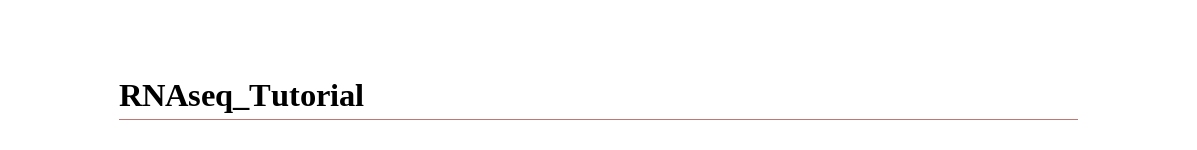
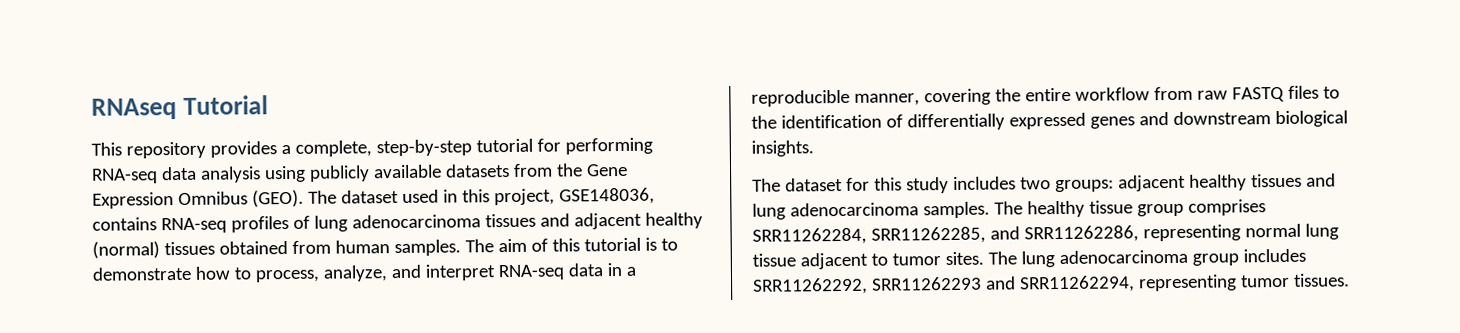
[119,84,364,113] RNAseq_Tutorial -> [91,95,269,120] [91,137,653,159] [91,163,628,184] [92,187,655,209] [92,212,703,234] [92,237,678,259] [92,262,636,283] [751,85,1340,107] [751,110,1348,131] [751,140,814,157] [752,173,1336,194] [752,199,1266,220] [752,223,1339,245] [752,248,1306,270] [753,273,1350,295] RNAseq Tutorial // This repository provides a complete, step-by-step tutorial for performing RNA-seq data analysis using publicly available datasets from the Gene Expression Omnibus (GEO). The dataset used in this project, GSE148036, contains RNA-seq profiles of lung adenocarcinoma tissues and adjacent healthy (normal) tissues obtained from human samples. The aim of this tutorial is to demonstrate how to process, analyze, and interpret RNA-seq data in a reproducible manner, covering the entire workflow from raw FASTQ files to the identification of differentially expressed genes and downstream biological insights. // The dataset for this study includes two groups: adjacent healthy tissues and lung adenocarcinoma samples. The healthy tissue group comprises SRR11262284, SRR11262285, and SRR11262286, representing normal lung tissue adjacent to tumor sites. The lung adenocarcinoma group includes SRR11262292, SRR11262293 and SRR11262294, representing tumor tissues.

